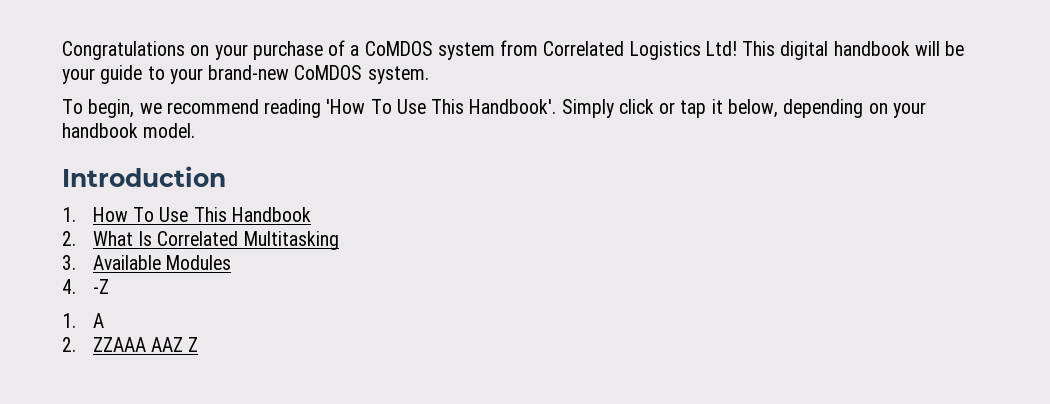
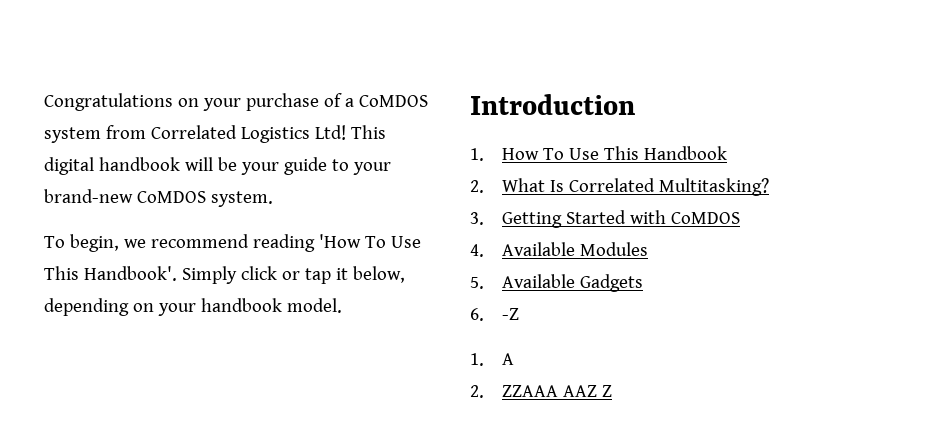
[243,231,339,250] [62,255,232,270] [62,279,76,294] Multitasking // 3. Available Modules // 4. -> [658,178,769,196] [470,210,740,228] [470,242,648,257] [470,274,643,292] [470,308,484,321] Multitasking? // 3. Getting Started with CoMDOS // 4. Available Modules // 5. Available Gadgets // 6.

